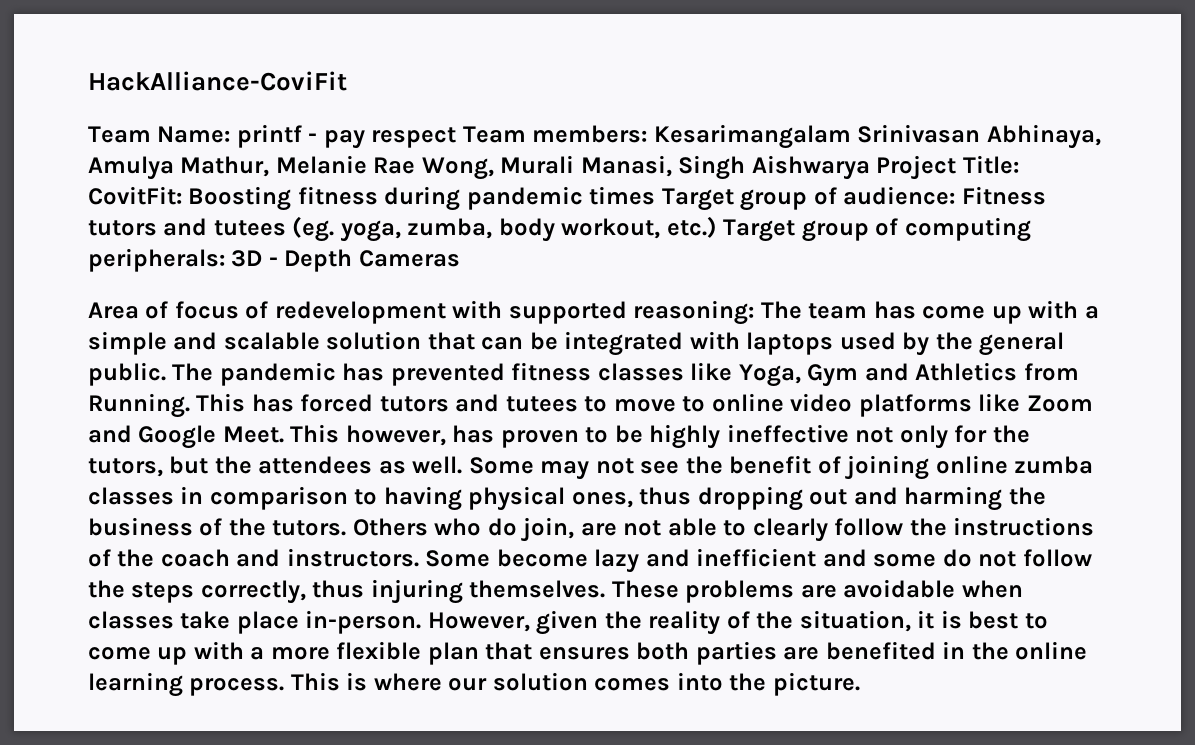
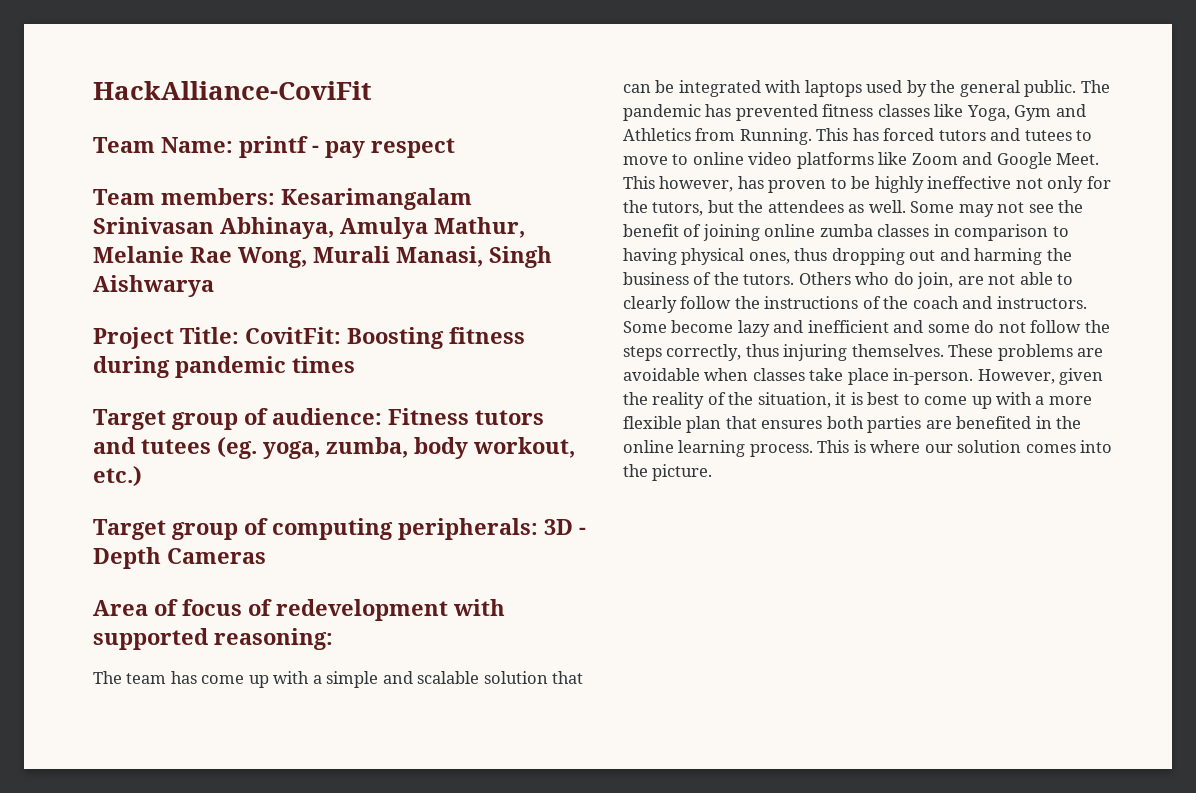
(457, 137) none -> (455, 148) //
(870, 167) none -> (214, 286) //
(656, 195) none -> (355, 364) //
(717, 227) none -> (142, 476) //
(755, 312) none -> (333, 639) //

